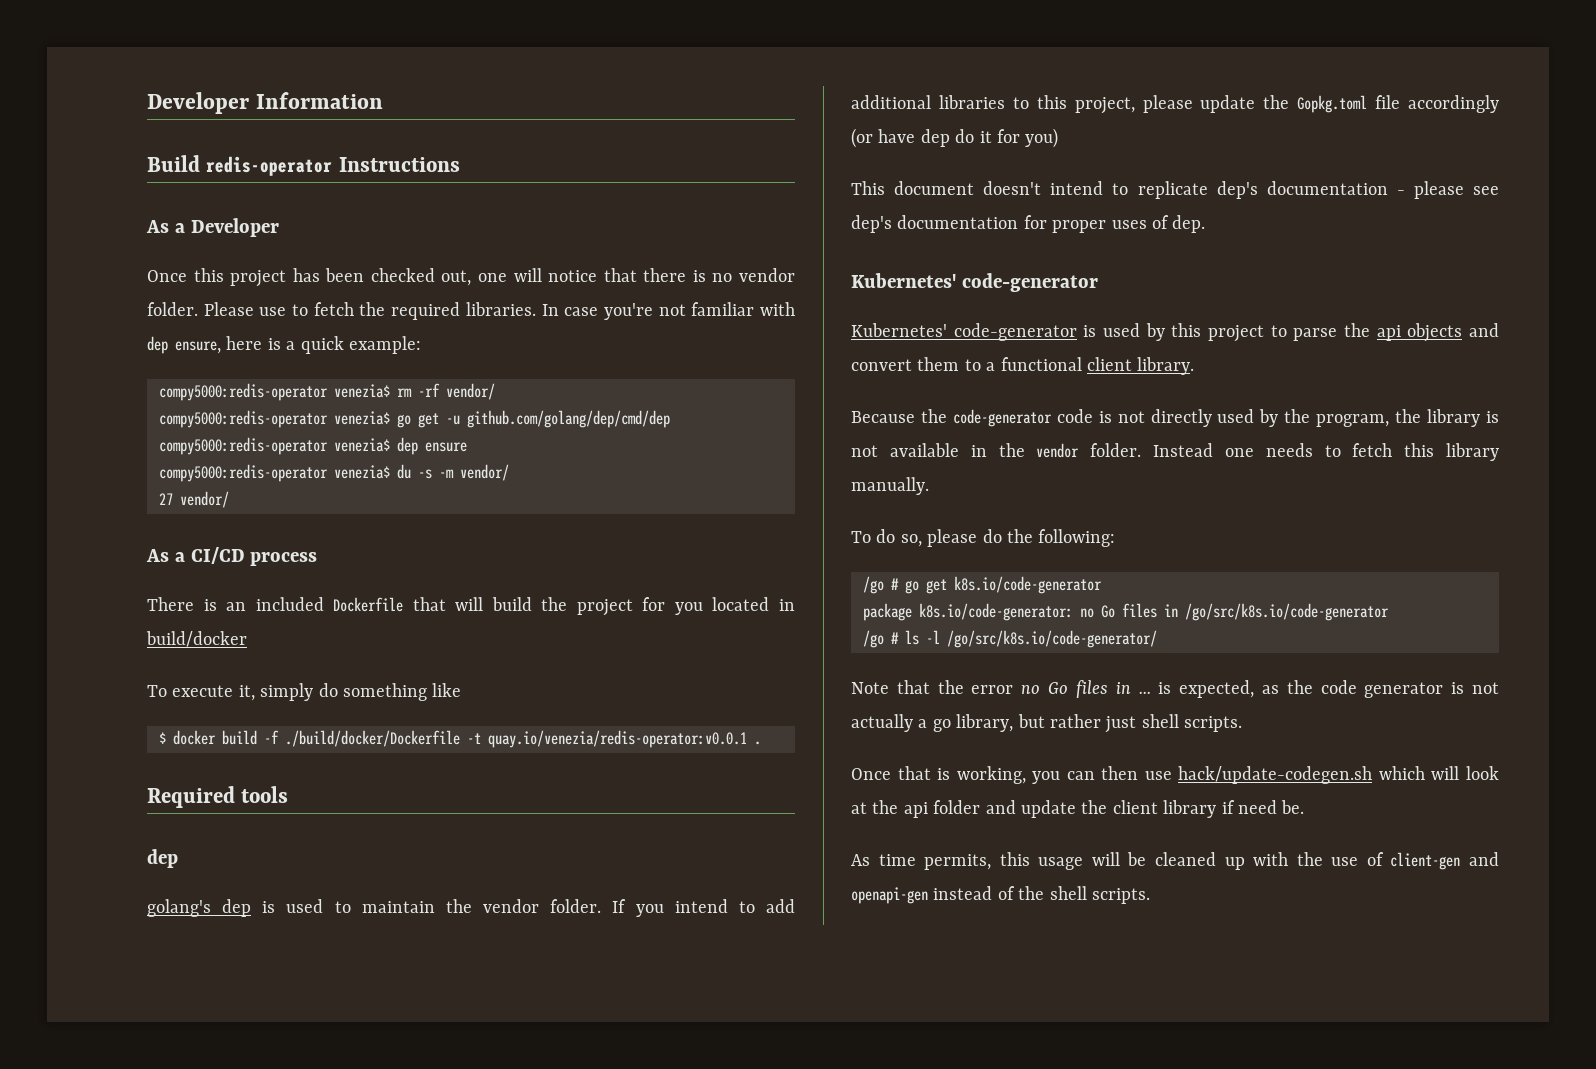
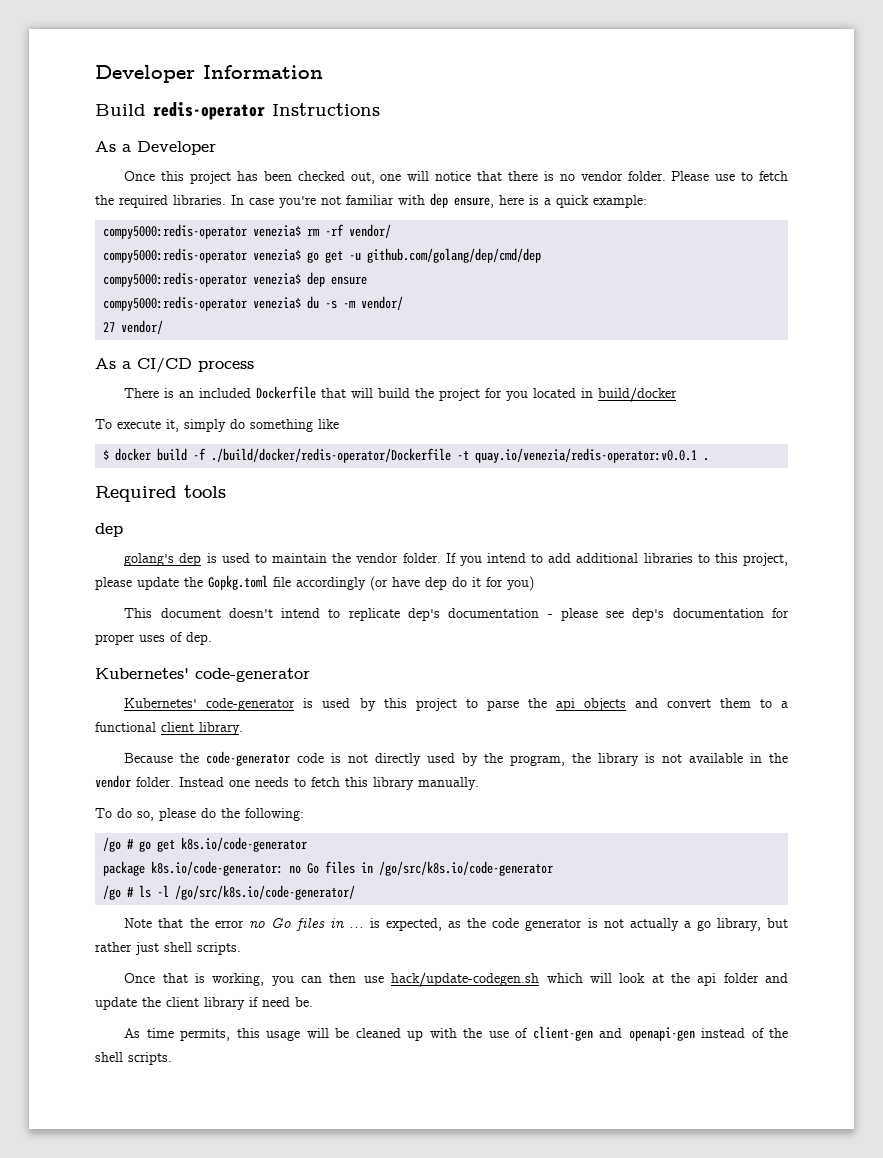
[285,730,460,747] ./build/docker/Dockerfile -> [211,448,452,463] ./build/docker/redis-operator/Dockerfile

